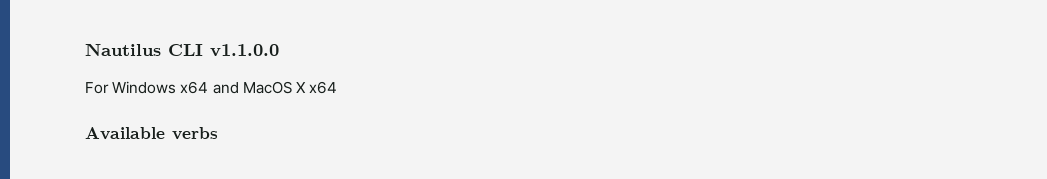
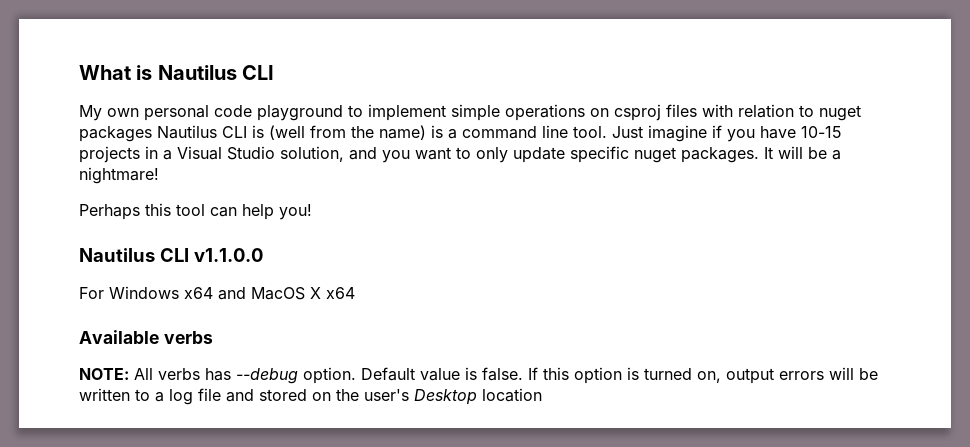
(85, 49) none -> [79,65,275,80] [79,104,861,121] [79,125,842,142] [79,146,841,163] [79,167,159,184] [79,203,312,220] What is Nautilus CLI // My own personal code playground to implement simple operations on csproj files with relation to nuget packages Nautilus CLI is (well from the name) is a command line tool. Just imagine if you have 10-15 projects in a Visual Studio solution, and you want to only update specific nuget packages. It will be a nightmare! // Perhaps this tool can help you! //
(218, 133) none -> [79,367,878,384] [79,388,542,405] // NOTE: All verbs has --debug option. Default value is false. If this option is turned on, output errors will be written to a log file and stored on the user's Desktop location

